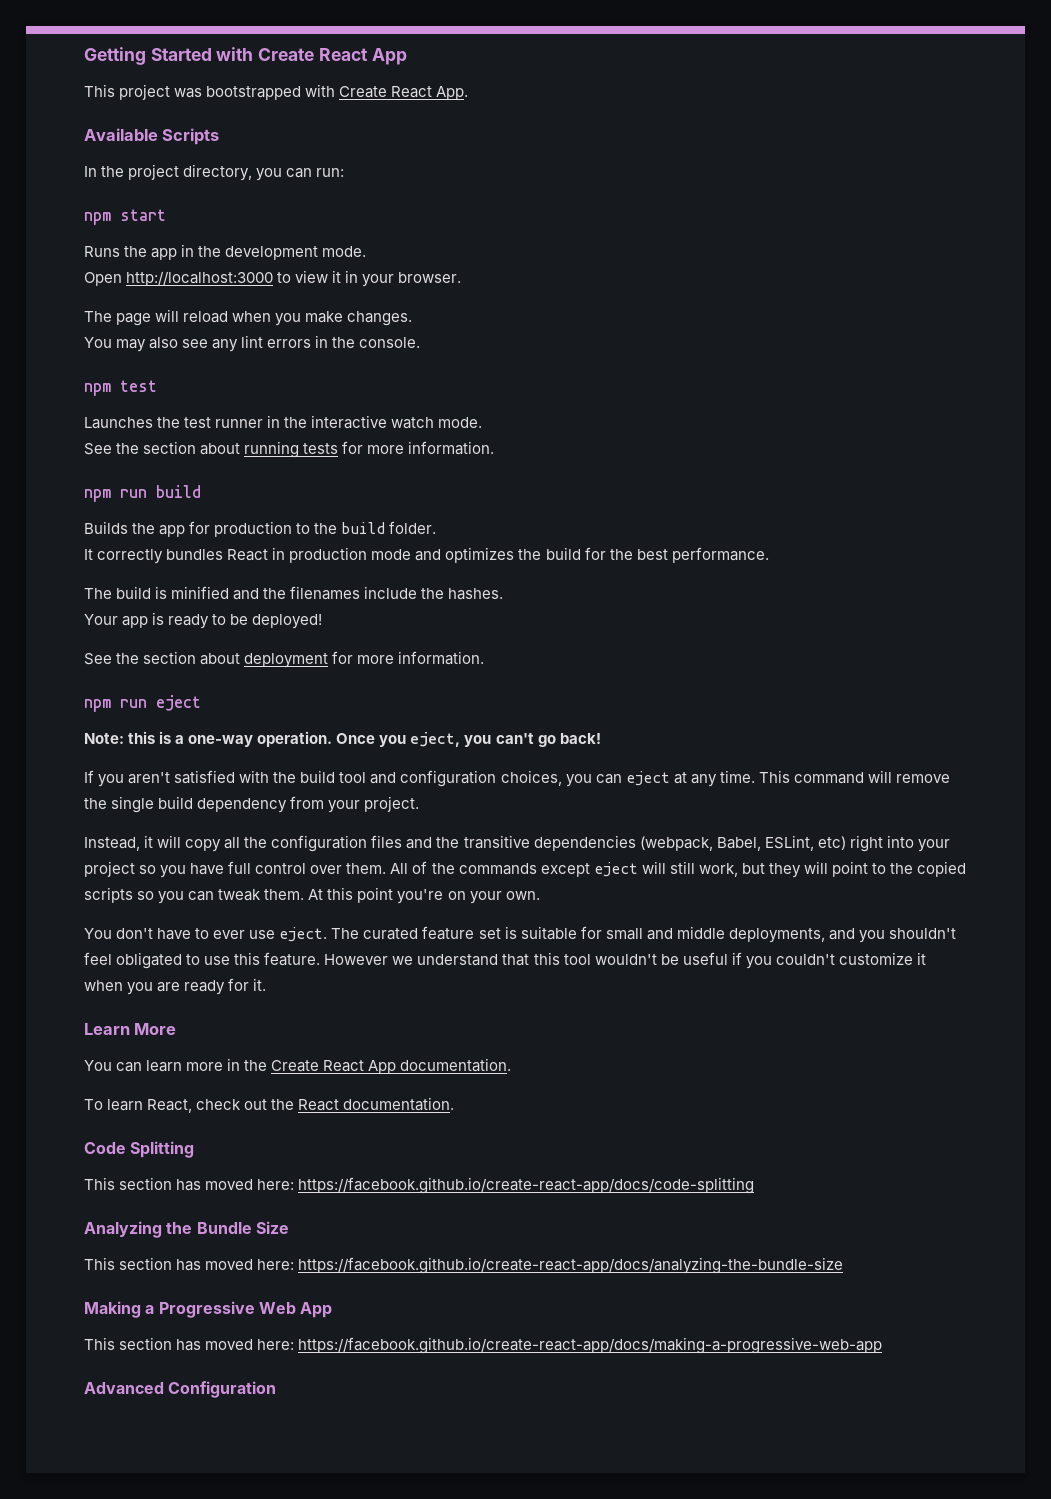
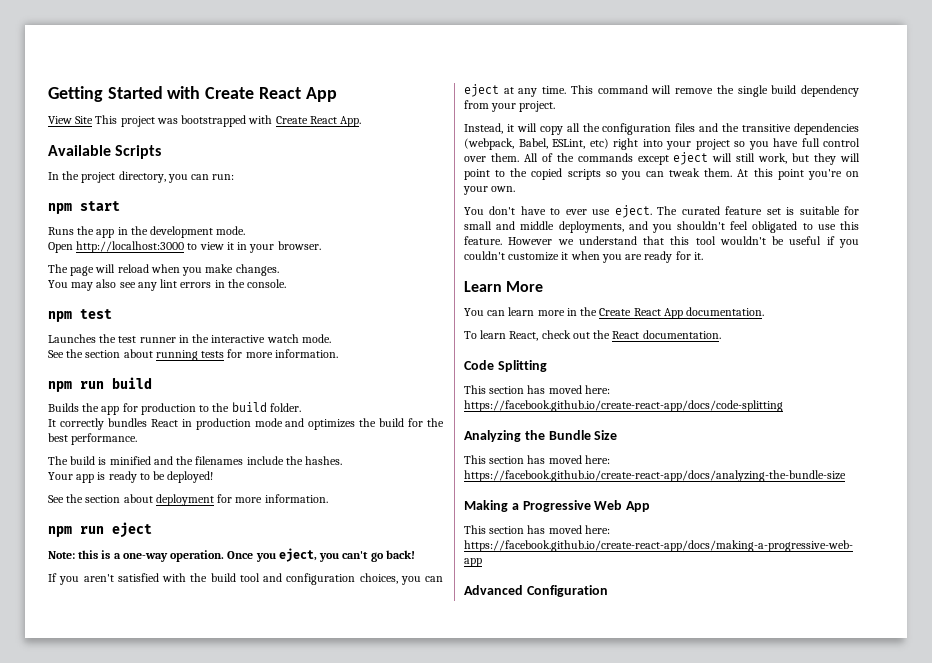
(407, 56) none -> [48,116,94,124] View Site

